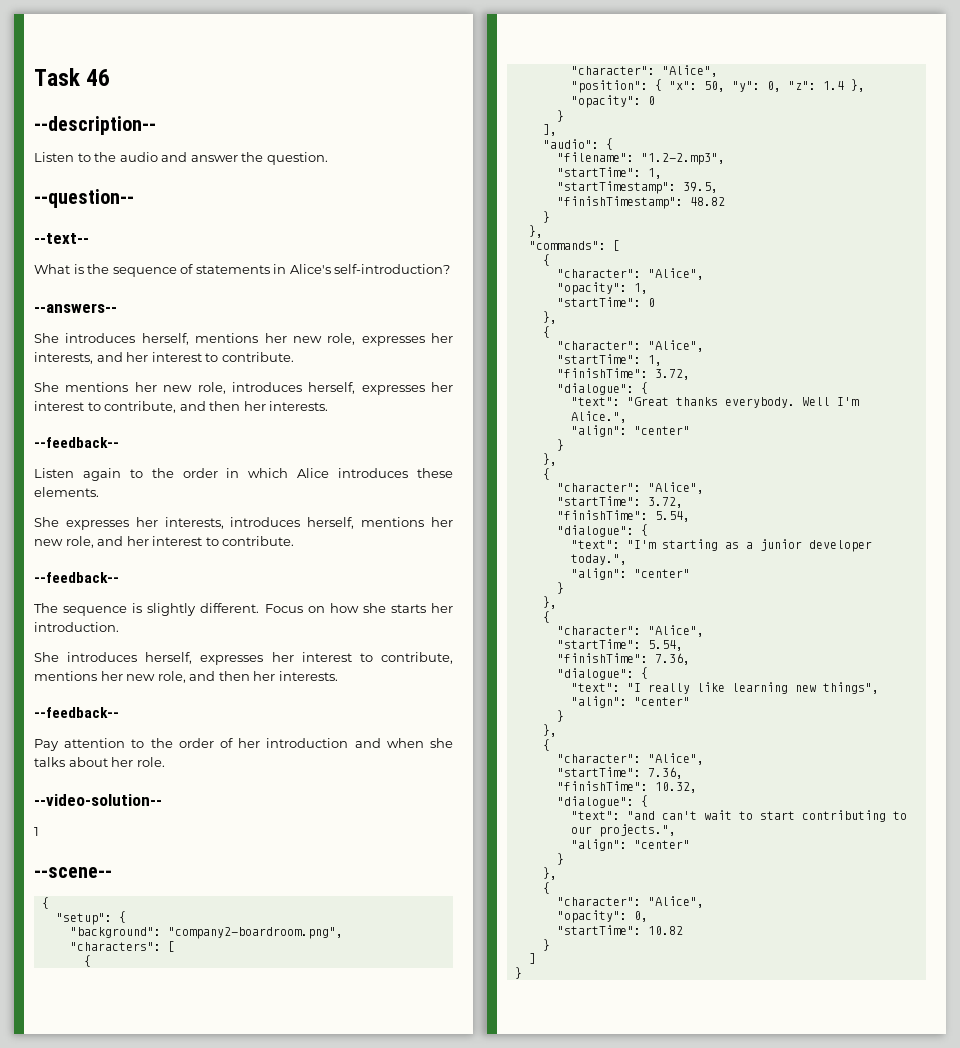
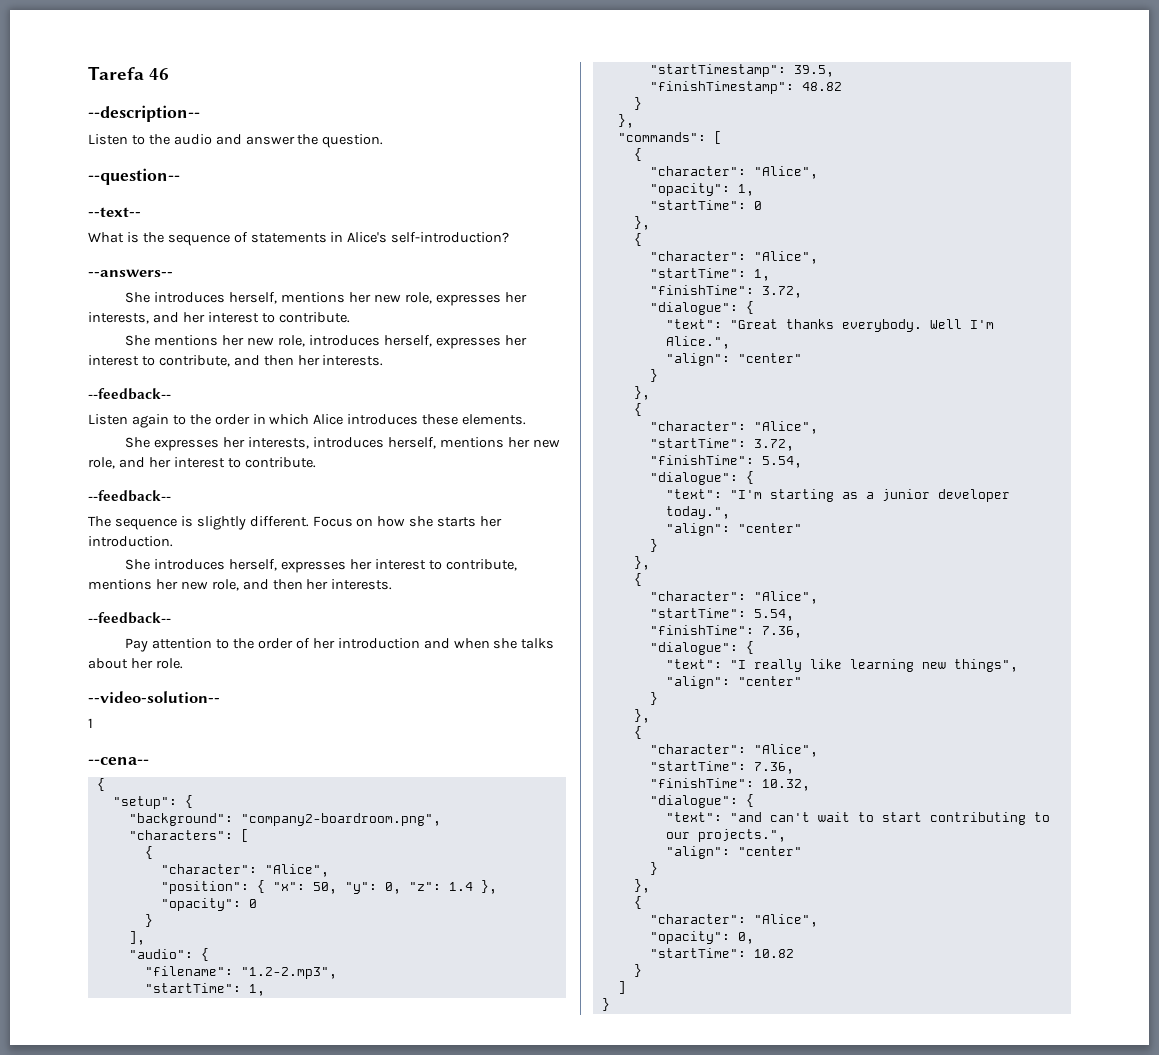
[34,68,80,86] Task -> [88,66,144,80] Tarefa
[34,867,112,878] --scene-- -> [88,757,149,765] --cena--

